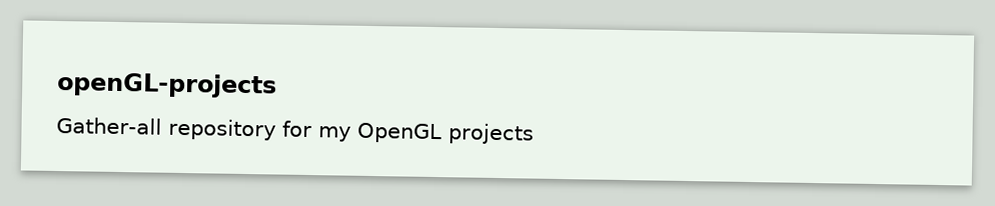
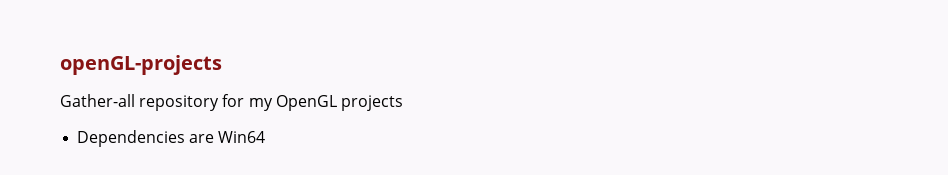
(534, 134) none -> [77,130,266,147] // Dependencies are Win64

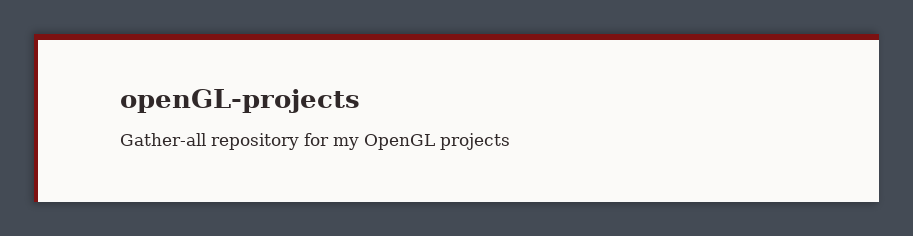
[77,130,266,147] // Dependencies are Win64 -> (510, 141) none

